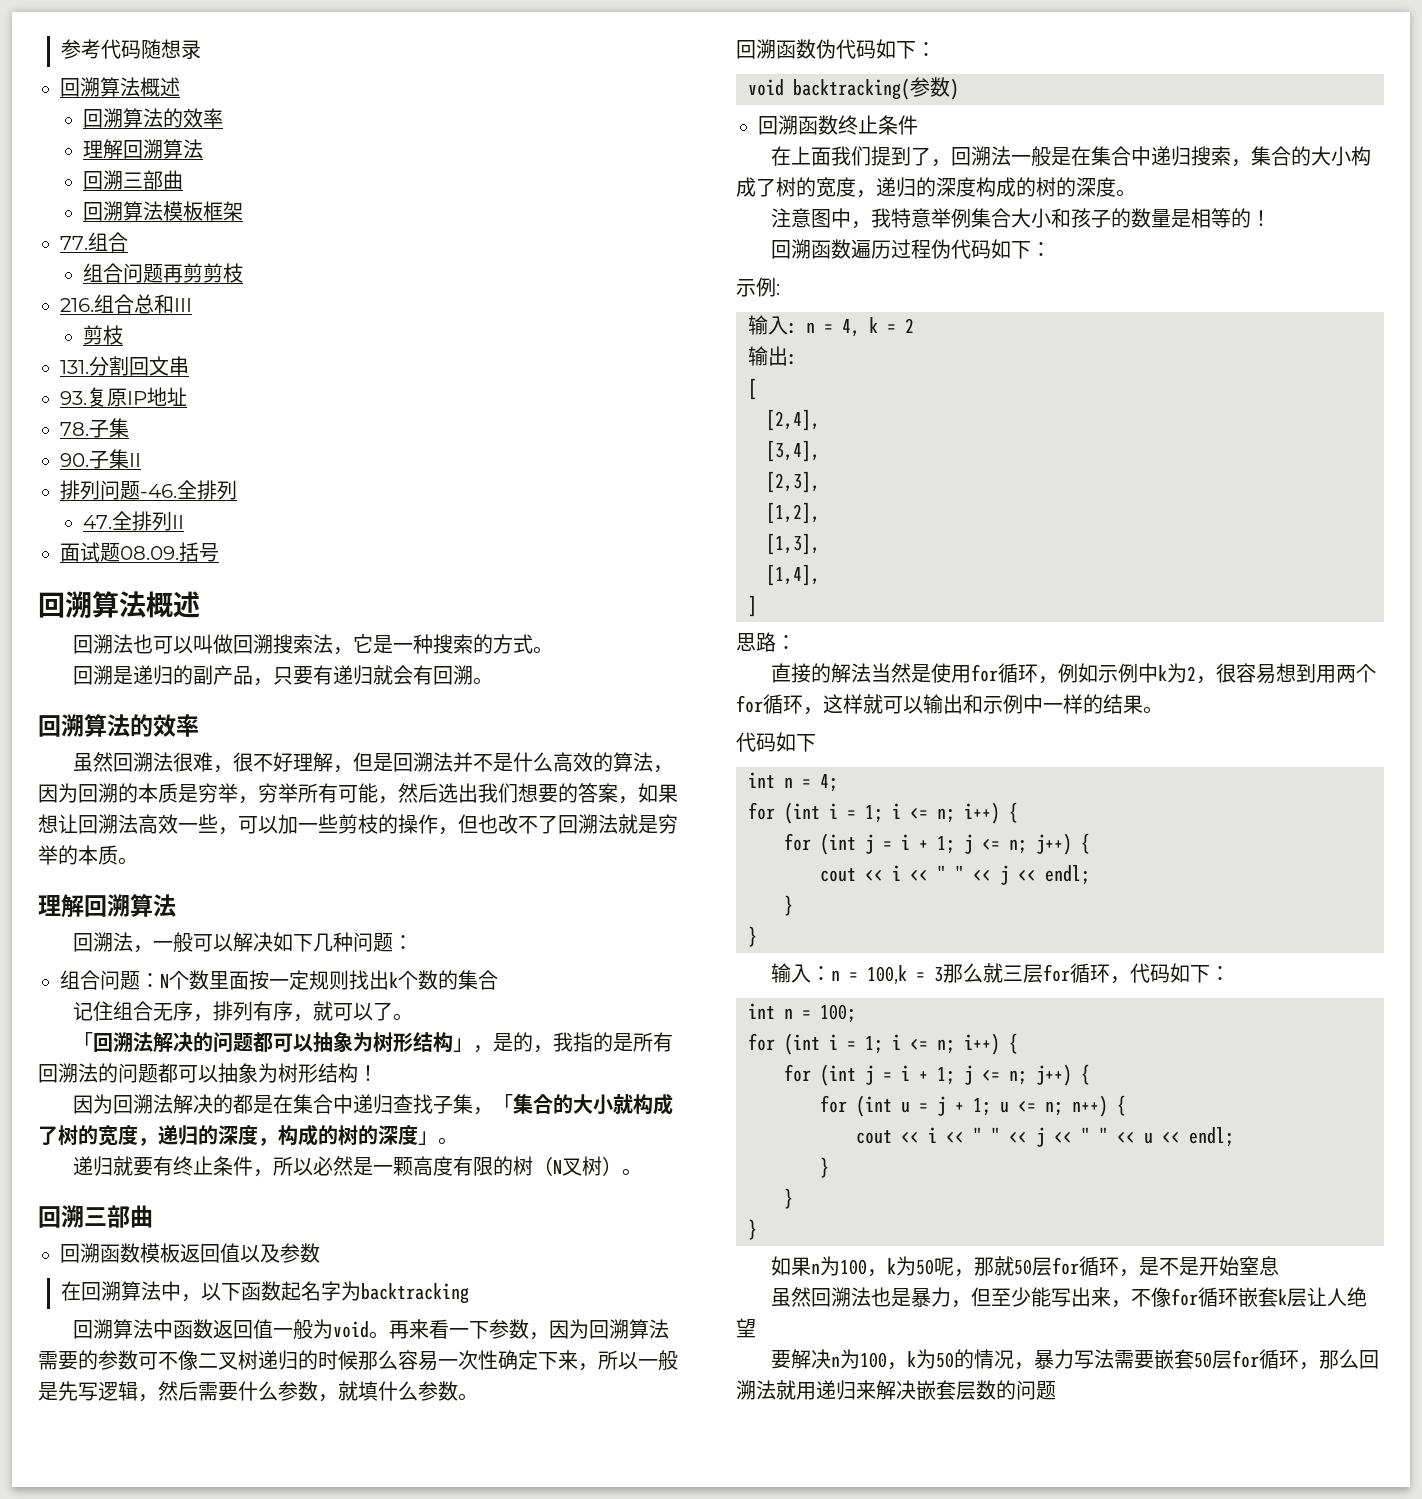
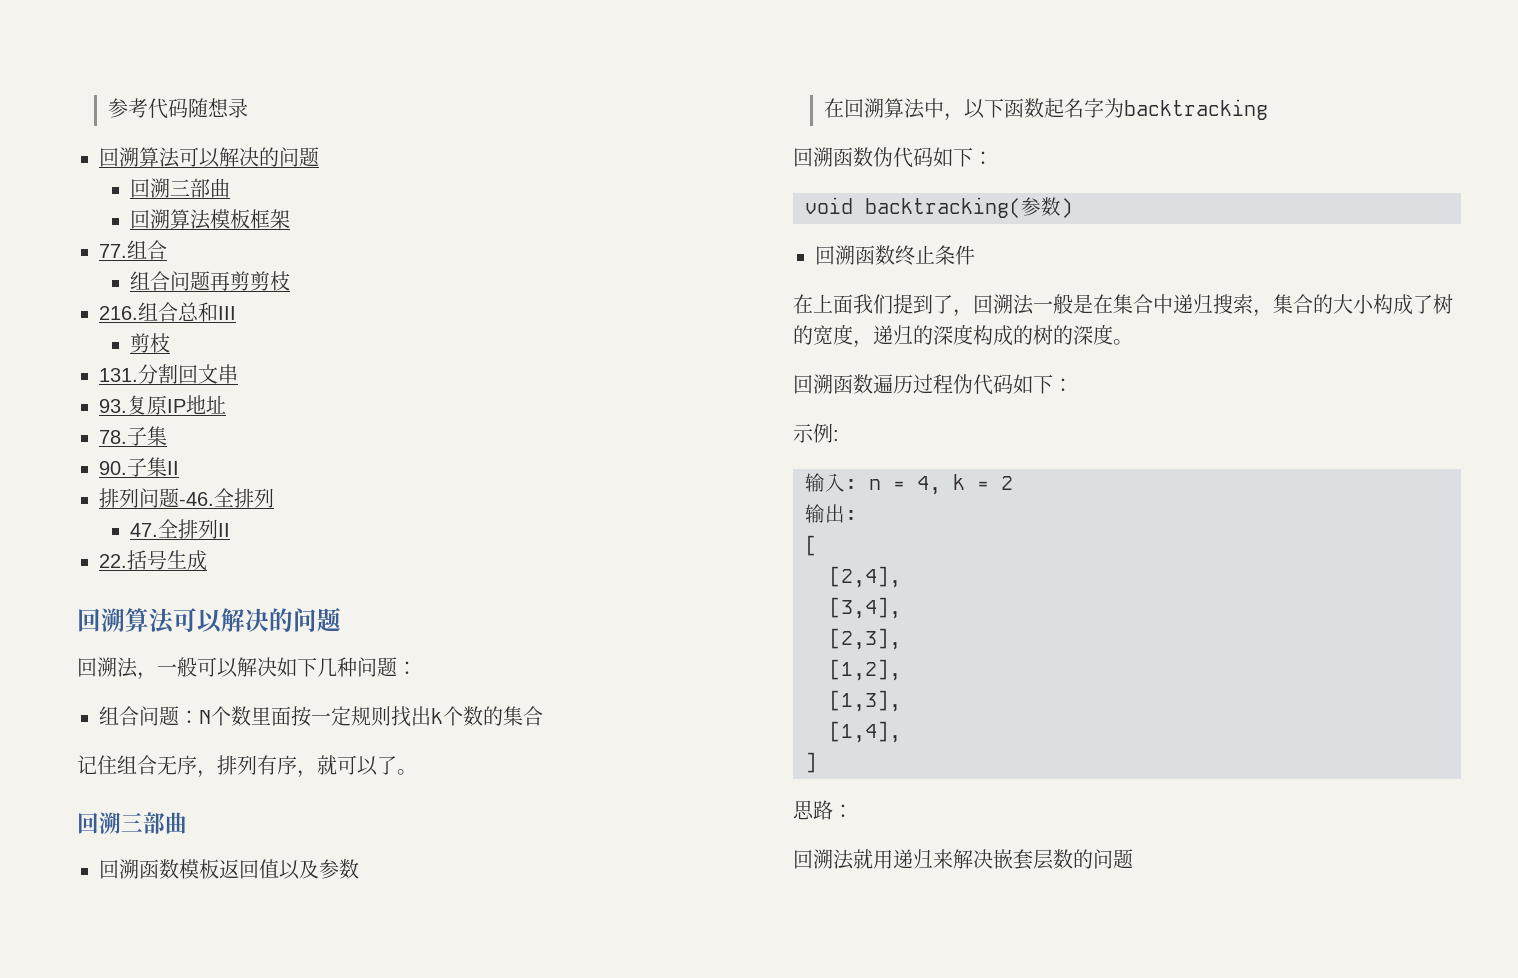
[140,77,180,97] [83,108,224,128] [83,139,204,159] 概述 // 回溯算法的效率 // 理解回溯算法 -> [179,147,319,168] 可以解决的问题
[60,542,179,562] 面试题08.09. -> [99,554,127,568] 22.
[38,591,200,618] [72,634,553,655] [72,665,493,686] [38,714,199,737] [72,752,673,773] [38,783,678,804] [38,814,678,835] [38,845,138,865] [38,894,176,918] // 回溯算法概述 // 回溯法也可以叫做回溯搜索法，它是一种搜索的方式。 // 回溯是递归的副产品，只要有递归就会有回溯。 // 回溯算法的效率 // 虽然回溯法很难，很不好理解，但是回溯法并不是什么高效的算法，因为回溯的本质是穷举，穷举所有可能，然后选出我们想要的答案，如果想让回溯法高效一些，可以加一些剪枝的操作，但也改不了回溯法就是穷举的本质。 // 理解回溯算法 -> [167,550,207,571] [77,607,341,634] 生成 // 回溯算法可以解决的问题
[72,1031,673,1053] [38,1063,378,1083] [72,1093,673,1115] [38,1124,458,1146] [72,1156,642,1177] // 「回溯法解决的问题都可以抽象为树形结构」，是的，我指的是所有回溯法的问题都可以抽象为树形结构！ // 因为回溯法解决的都是在集合中递归查找子集，「集合的大小就构成了树的宽度，递归的深度，构成的树的深度」。 // 递归就要有终止条件，所以必然是一颗高度有限的树（N叉树）。 -> (417, 772) none
[72,1319,669,1340] [38,1350,678,1371] [38,1381,478,1402] // 回溯算法中函数返回值一般为void。再来看一下参数，因为回溯算法需要的参数可不像二叉树递归的时候那么容易一次性确定下来，所以一般是先写逻辑，然后需要什么参数，就填什么参数。 -> (1268, 109) none
[770,208,1271,229] // 注意图中，我特意举例集合大小和孩子的数量是相等的！ -> (1133, 342) none
[770,663,1376,684] [736,694,1163,715] [736,732,816,752] [748,772,838,792] [748,802,1018,824] [784,833,1090,855] [820,865,1090,885] [784,895,793,916] [748,926,757,947] [770,963,1230,984] [748,1003,856,1023] [748,1033,1018,1055] [784,1064,1090,1086] [820,1095,1126,1117] [856,1127,1234,1147] [820,1157,829,1178] [784,1188,793,1209] [748,1219,757,1240] [770,1256,1279,1277] [770,1287,1367,1308] [736,1318,756,1338] [770,1349,1359,1370] 直接的解法当然是使用for循环，例如示例中k为2，很容易想到用两个for循环，这样就可以输出和示例中一样的结果。 // 代码如下 // int n = 4; // for (int i = 1; i <= n; i++) { // for (int j = i + 1; j <= n; j++) { // cout << i << " " << j << endl; // } // } // 输入：n = 100,k = 3那么就三层for循环，代码如下： // int n = 100; // for (int i = 1; i <= n; i++) { // for (int j = i + 1; j <= n; j++) { // for (int u = j + 1; u <= n; n++) { // cout << i << " " << j << " " << u << endl; // } // } // } // 如果n为100，k为50呢，那就50层for循环，是不是开始窒息 // 虽然回溯法也是暴力，但至少能写出来，不像for循环嵌套k层让人绝望 // 要解决n为100，k为50的情况，暴力写法需要嵌套50层for循环，那么 -> (853, 811) none

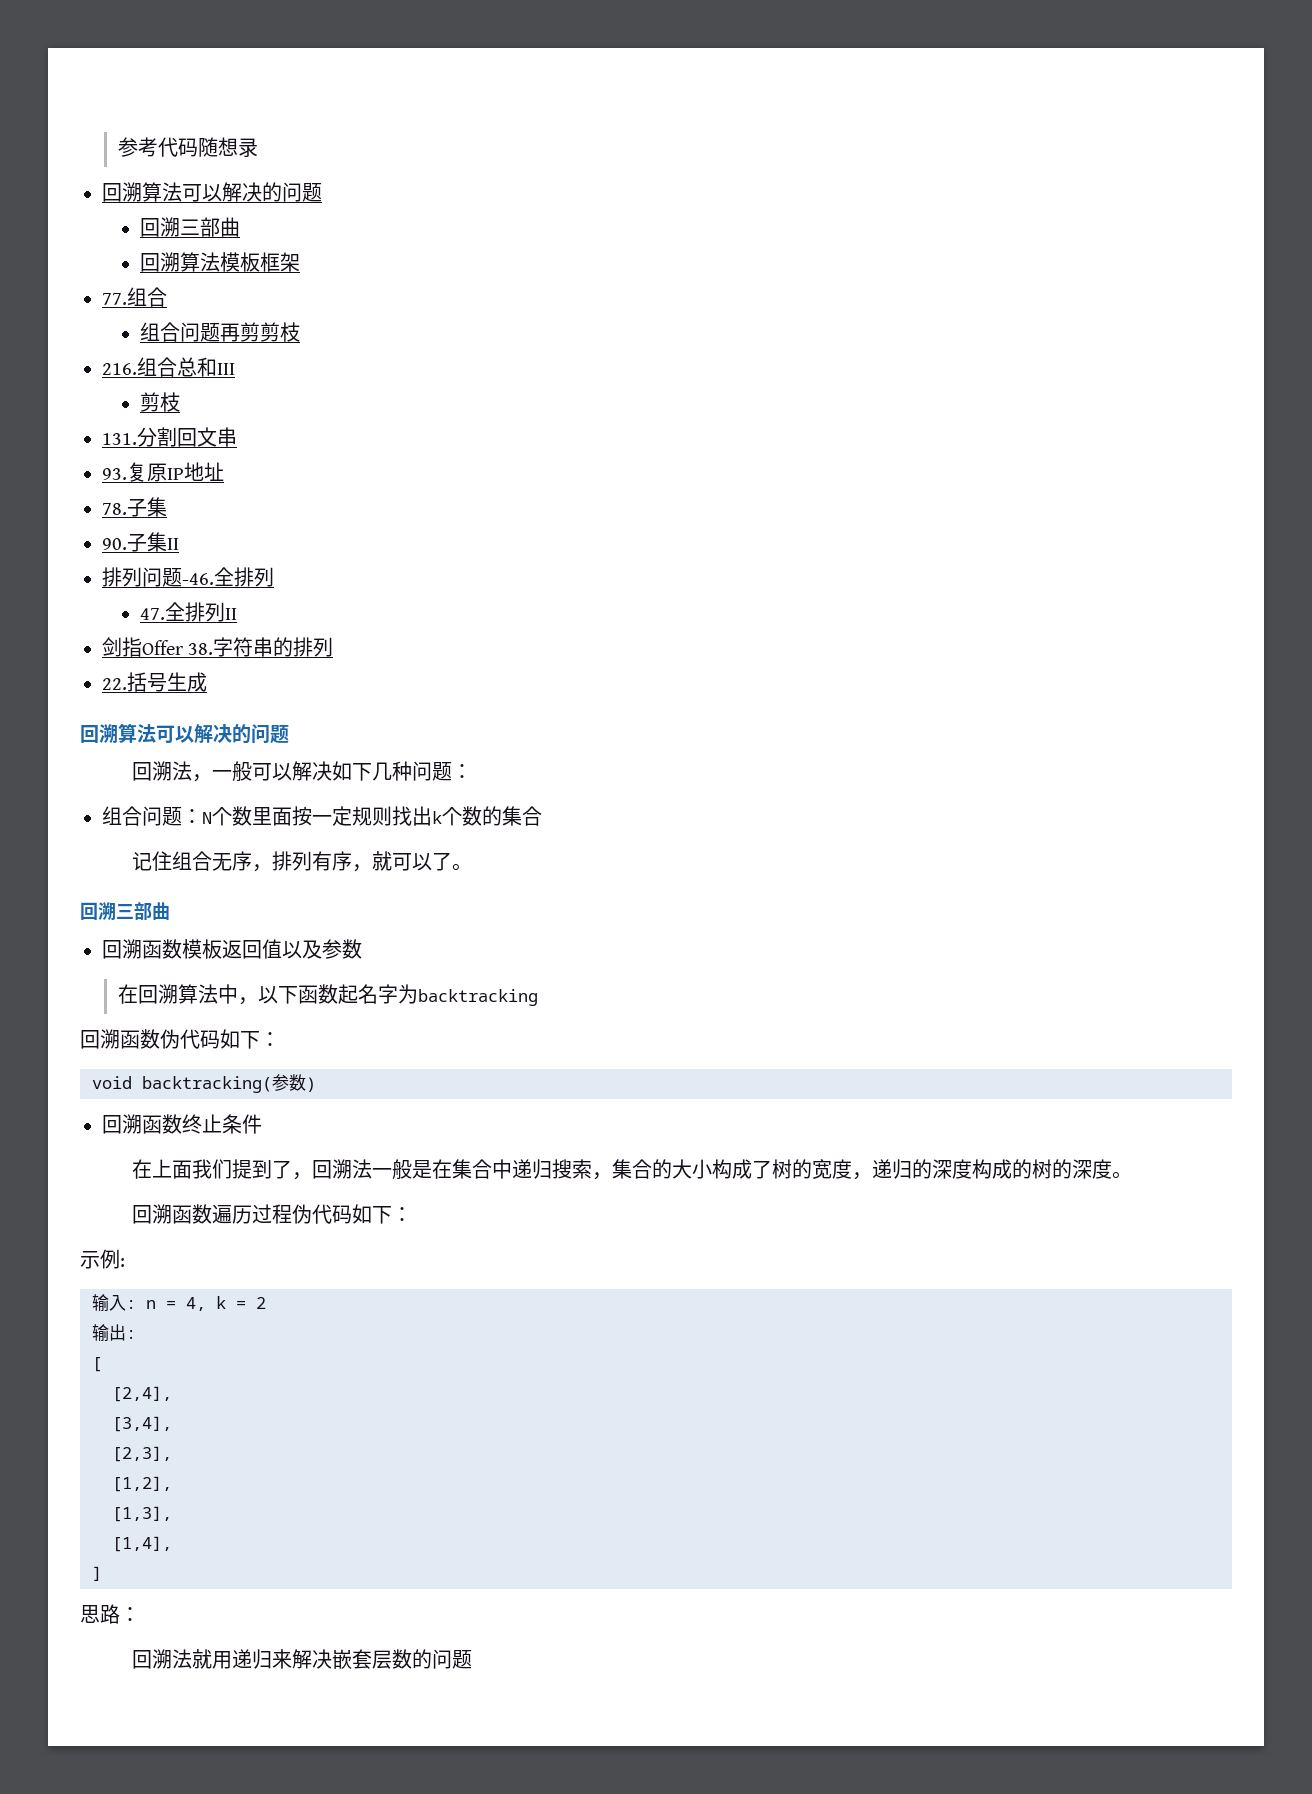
(230, 530) none -> [102,637,334,657] // 剑指Offer 38.字符串的排列

